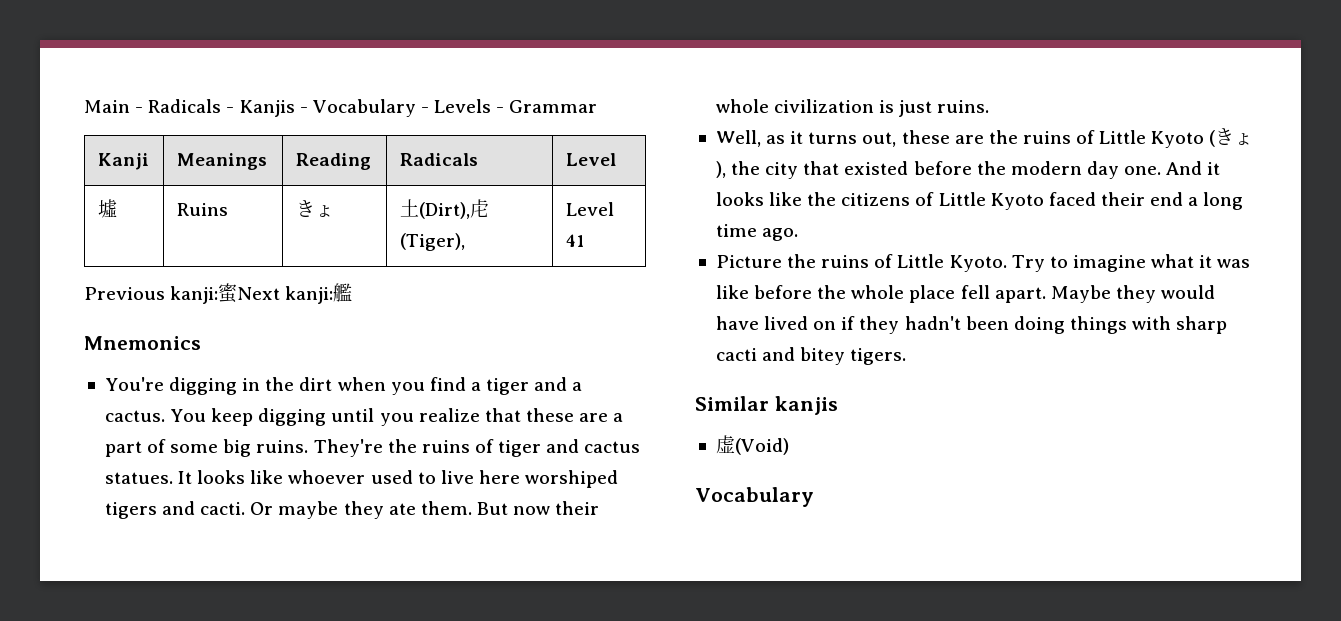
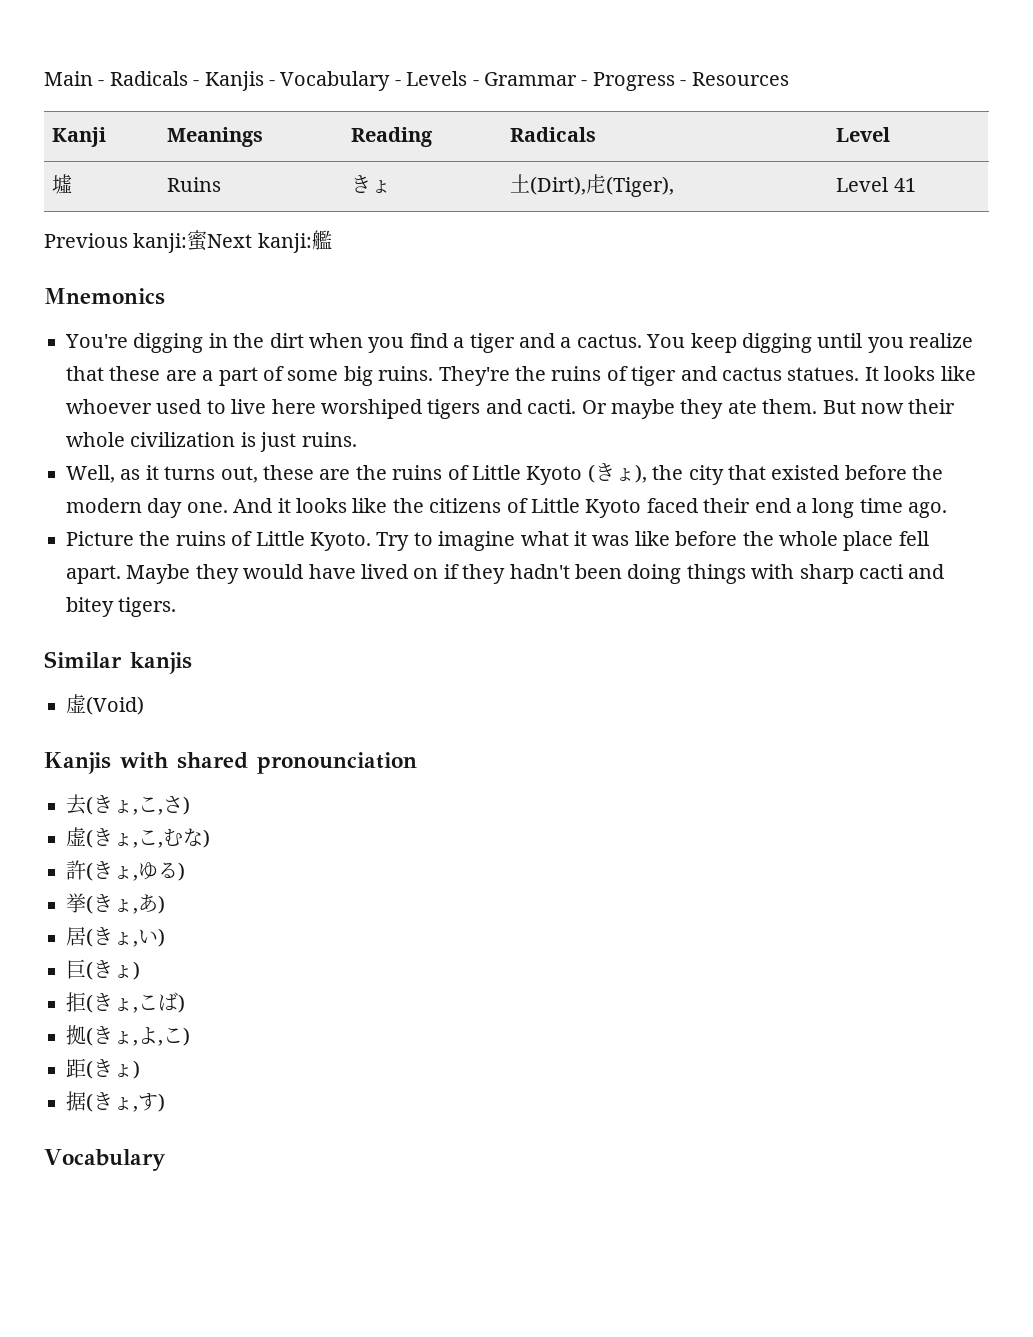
(598, 106) none -> [581,72,789,91] - Progress - Resources
(789, 446) none -> [44,752,417,774] [66,794,190,815] [66,827,210,848] [66,860,185,881] [66,893,165,914] [66,927,165,947] [66,959,140,980] [66,992,185,1013] [66,1025,190,1046] [66,1058,140,1079] [66,1091,165,1112] // Kanjis with shared pronounciation // 去(きょ,こ,さ) // 虚(きょ,こ,むな) // 許(きょ,ゆる) // 挙(きょ,あ) // 居(きょ,い) // 巨(きょ) // 拒(きょ,こば) // 拠(きょ,よ,こ) // 距(きょ) // 据(きょ,す)

